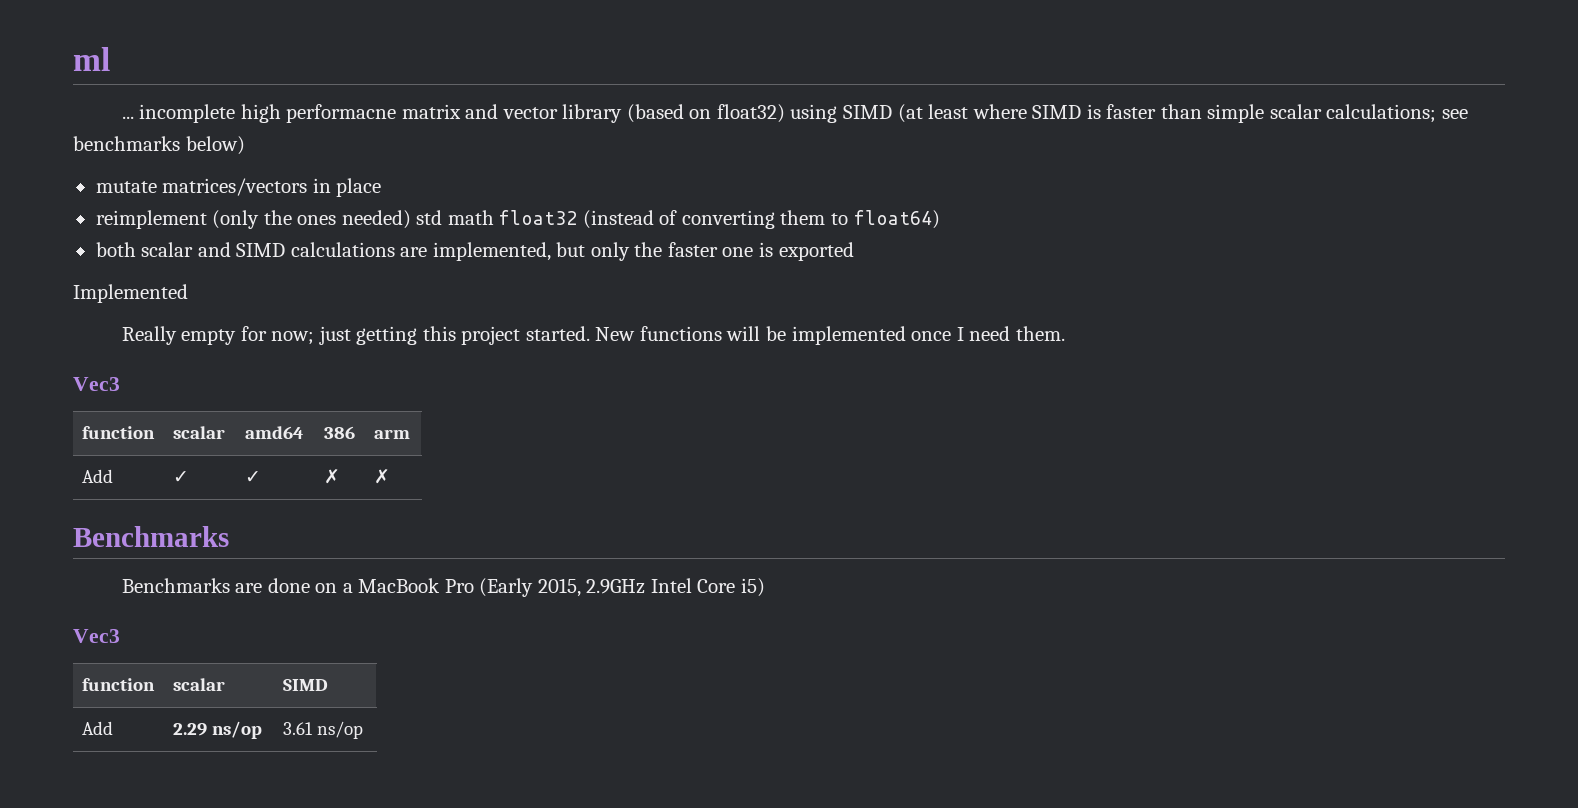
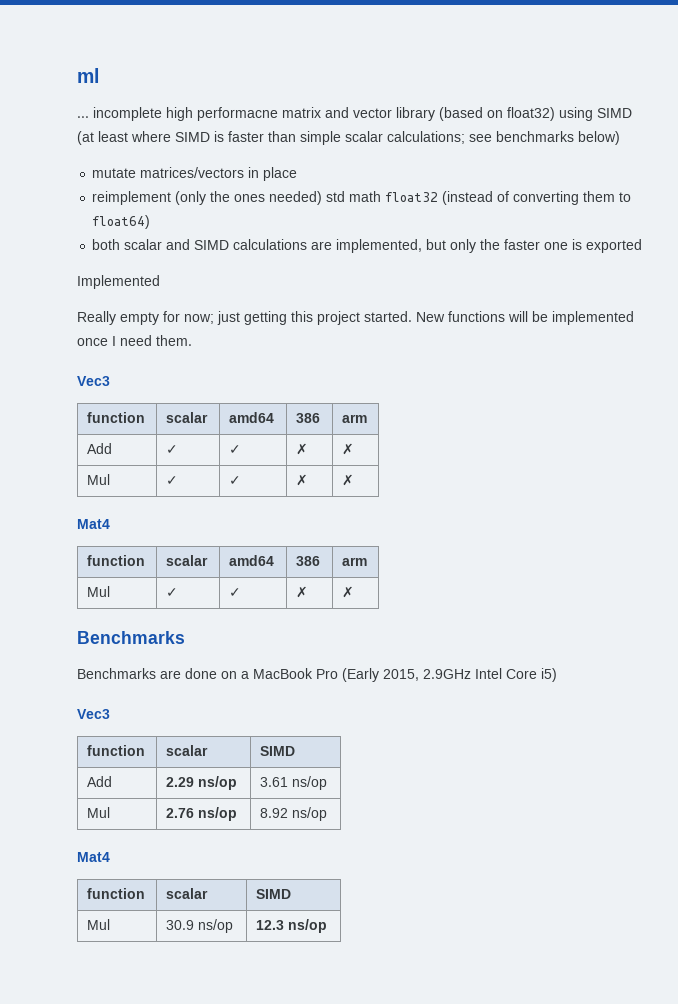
(391, 476) none -> [87,474,111,485] [166,476,179,485] [229,476,242,485] [296,474,309,486] [342,474,355,486] [77,519,110,529] [87,555,146,566] [166,555,209,566] [229,555,275,566] [296,556,321,566] [342,557,368,566] [87,586,111,597] [166,588,179,597] [229,588,242,597] [296,586,309,598] [342,586,355,598] // Mul | ✓ | ✓ | ✗ | ✗ // Mat4 // function | scalar | amd64 | 386 | arm // Mul | ✓ | ✓ | ✗ | ✗
(364, 730) none -> [87,807,111,818] [166,807,238,821] [260,807,328,821] [77,852,110,862] [87,888,146,899] [166,888,209,899] [256,889,292,899] [87,919,111,930] [166,919,234,933] [256,919,328,933] // Mul | 2.76 ns/op | 8.92 ns/op // Mat4 // function | scalar | SIMD // Mul | 30.9 ns/op | 12.3 ns/op

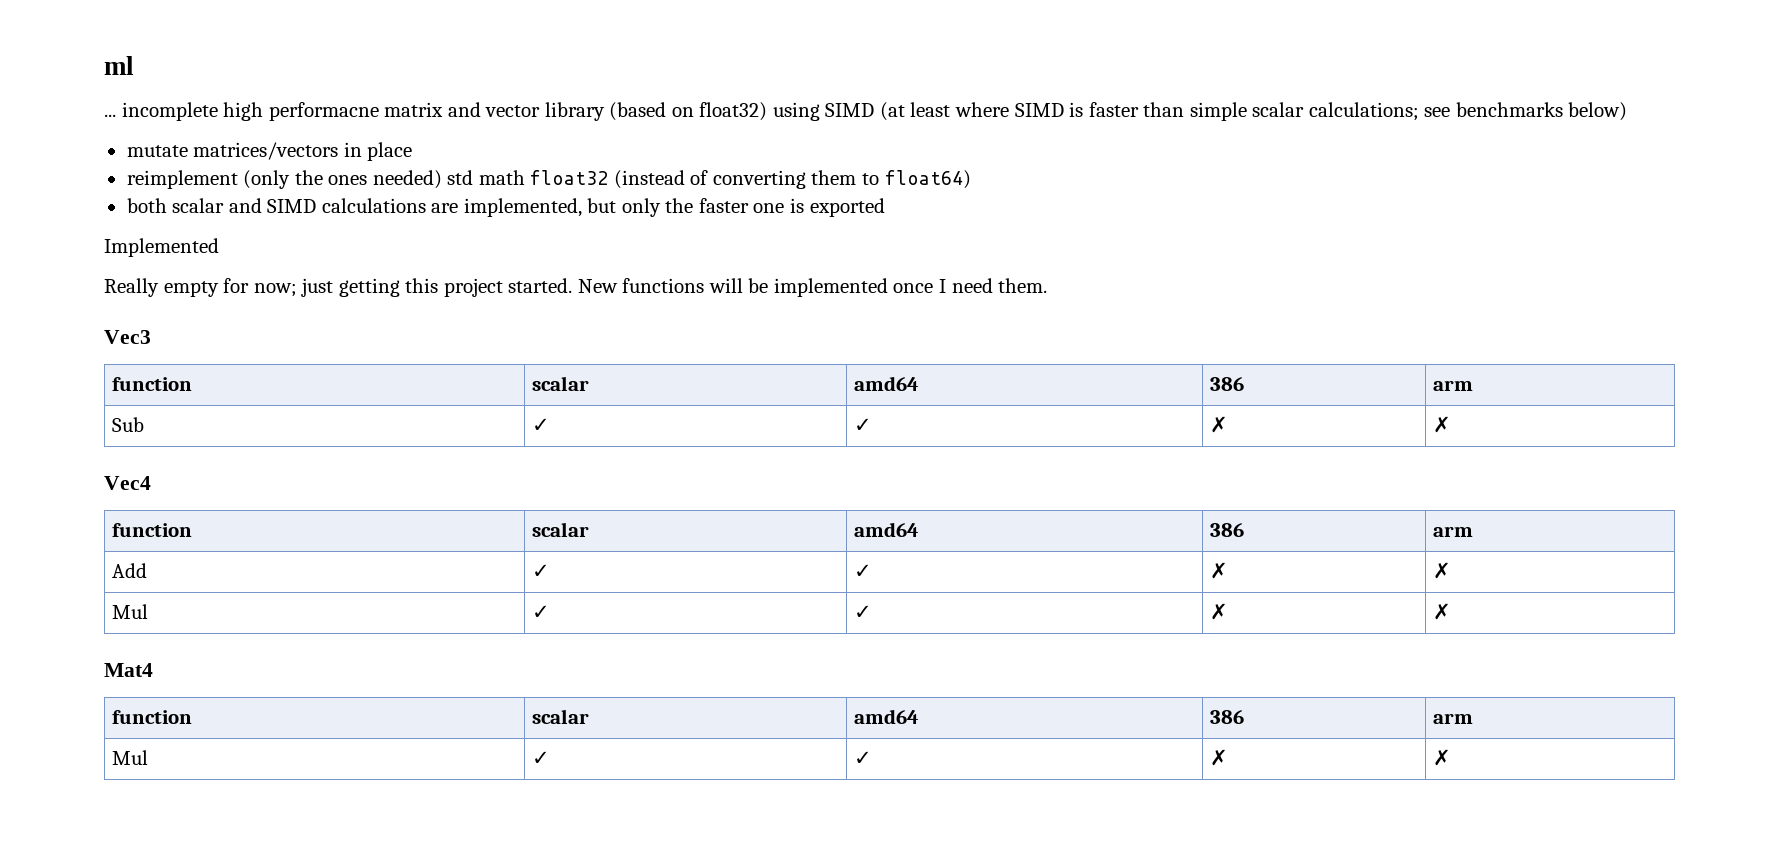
(368, 418) none -> [112,417,145,432] [532,418,551,432] [854,418,873,432] [1210,416,1229,433] [1433,416,1452,433] [104,476,151,490] [112,523,193,537] [532,522,590,537] [854,522,920,537] [1210,523,1245,537] [1433,526,1474,537] // Sub | ✓ | ✓ | ✗ | ✗ // Vec4 // function | scalar | amd64 | 386 | arm
[77,631,185,644] [77,668,557,682] [77,709,110,719] [87,745,146,756] [166,745,209,756] [260,746,296,756] [87,776,113,787] [166,776,238,790] [260,776,328,790] [87,807,111,818] [166,807,238,821] [260,807,328,821] [77,852,110,862] [87,888,146,899] [166,888,209,899] [256,889,292,899] [87,919,111,930] [166,919,234,933] [256,919,328,933] // Benchmarks // Benchmarks are done on a MacBook Pro (Early 2015, 2.9GHz Intel Core i5) // Vec3 // function | scalar | SIMD // Add | 2.29 ns/op | 3.61 ns/op // Mul | 2.76 ns/op | 8.92 ns/op // Mat4 // function | scalar | SIMD // Mul | 30.9 ns/op | 12.3 ns/op -> (1452, 757) none

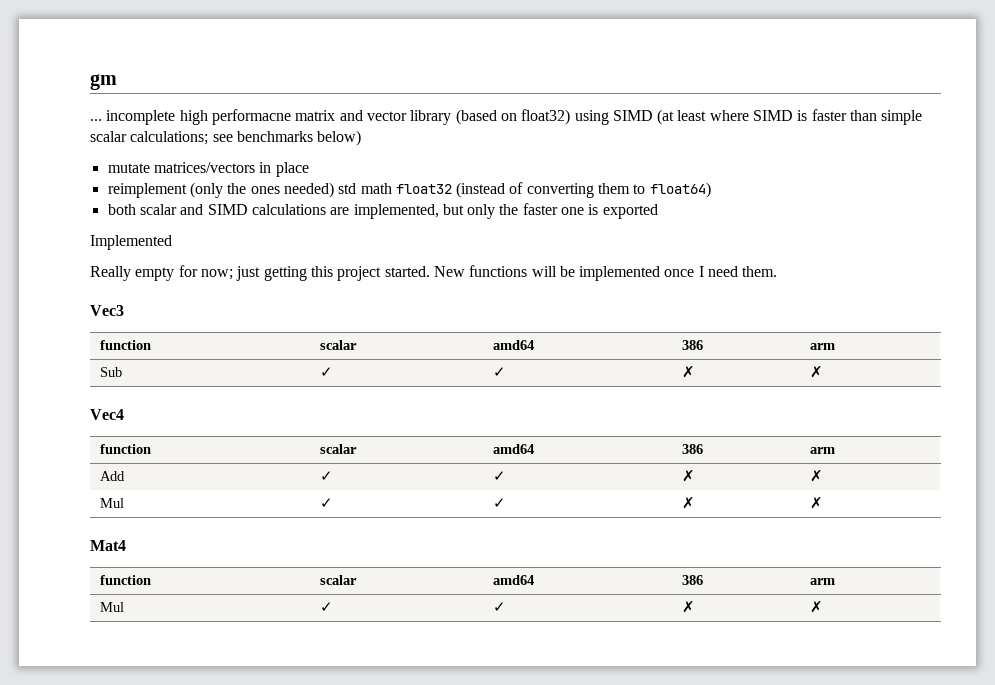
[104,56,134,75] ml -> [90,74,117,90] gm

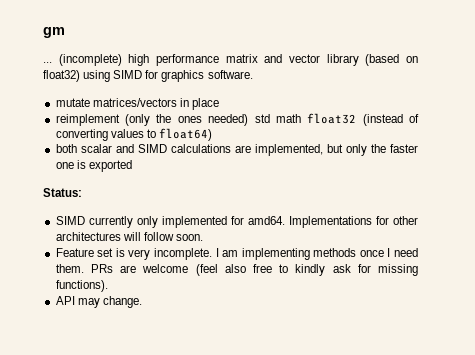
[106,109,291,125] incomplete high performacne -> [58,54,219,66] (incomplete) high performance
[657,109,923,125] [90,130,362,146] (at least where SIMD is faster than simple scalar calculations; see benchmarks below) -> [145,70,253,82] for graphics software.
[598,183,631,194] them -> [110,129,144,138] values
[90,235,172,250] [90,265,778,281] [90,305,124,316] [99,340,151,350] [319,340,357,350] [492,340,534,350] [681,340,703,350] [809,343,835,350] [99,367,122,377] [319,367,333,377] [492,367,506,377] [681,366,695,378] [809,366,823,378] [90,409,124,420] [99,444,151,454] [319,444,357,454] [492,444,534,454] [681,444,703,454] [809,447,835,454] [99,471,125,481] [319,471,333,481] [492,471,506,481] [681,470,695,482] [809,470,823,482] [99,498,124,508] [319,498,333,508] [492,498,506,508] [681,497,695,509] [809,497,823,509] [90,540,126,551] [99,575,151,585] [319,575,357,585] [492,575,534,585] [681,575,703,585] [809,578,835,585] [99,602,124,612] [319,602,333,612] [492,602,506,612] [681,601,695,613] [809,601,823,613] Implemented // Really empty for now; just getting this project started. New functions will be implemented once I need them. // Vec3 // function | scalar | amd64 | 386 | arm // Sub | ✓ | ✓ | ✗ | ✗ // Vec4 // function | scalar | amd64 | 386 | arm // Add | ✓ | ✓ | ✗ | ✗ // Mul | ✓ | ✓ | ✗ | ✗ // Mat4 // function | scalar | amd64 | 386 | arm // Mul | ✓ | ✓ | ✗ | ✗ -> [43,188,82,197] [55,216,418,228] [55,232,203,241] [55,248,418,260] [55,264,418,276] [55,280,108,292] [55,296,142,308] Status: // SIMD currently only implemented for amd64. Implementations for other architectures will follow soon. // Feature set is very incomplete. I am implementing methods once I need them. PRs are welcome (feel also free to kindly ask for missing functions). // API may change.

